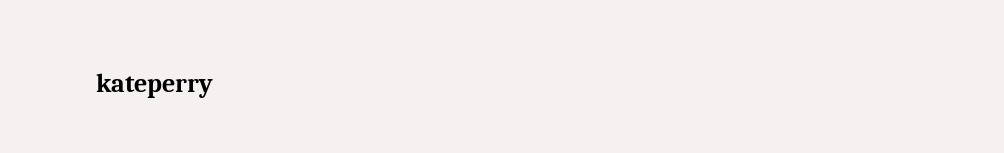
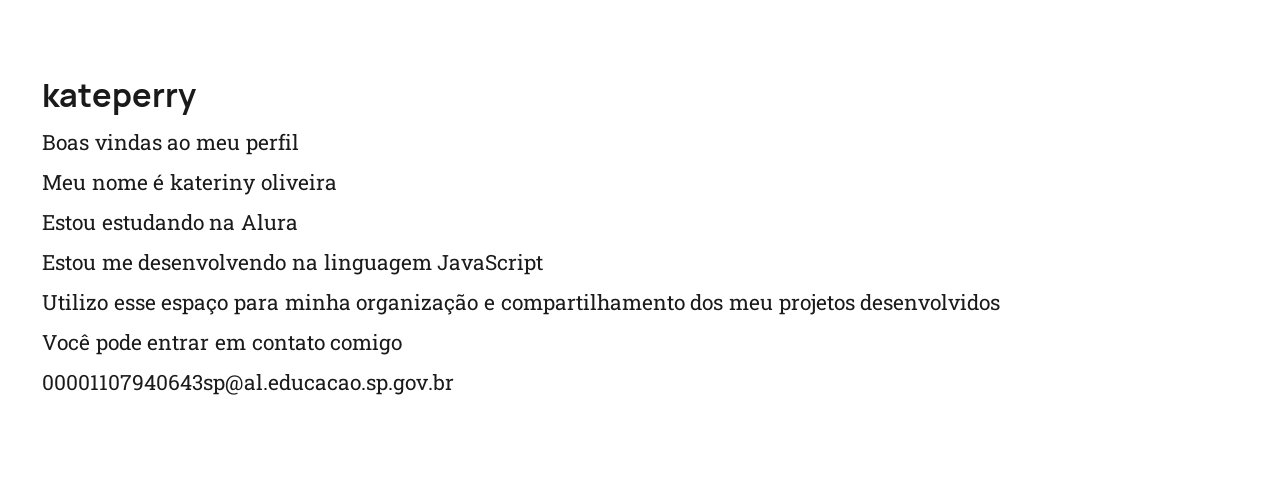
(213, 85) none -> [42,133,299,155] [42,174,337,195] [42,214,299,231] [42,254,544,275] [42,294,1001,315] [42,334,403,355] [42,374,454,395] // Boas vindas ao meu perfil // Meu nome é kateriny oliveira // Estou estudando na Alura // Estou me desenvolvendo na linguagem JavaScript // Utilizo esse espaço para minha organização e compartilhamento dos meu projetos desenvolvidos // Você pode entrar em contato comigo // 00001107940643sp@al.educacao.sp.gov.br

